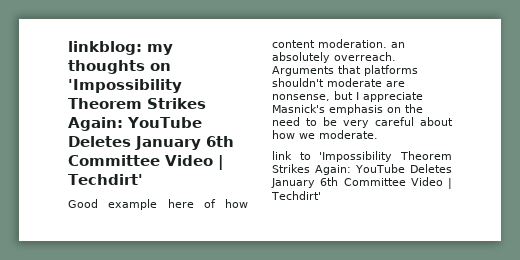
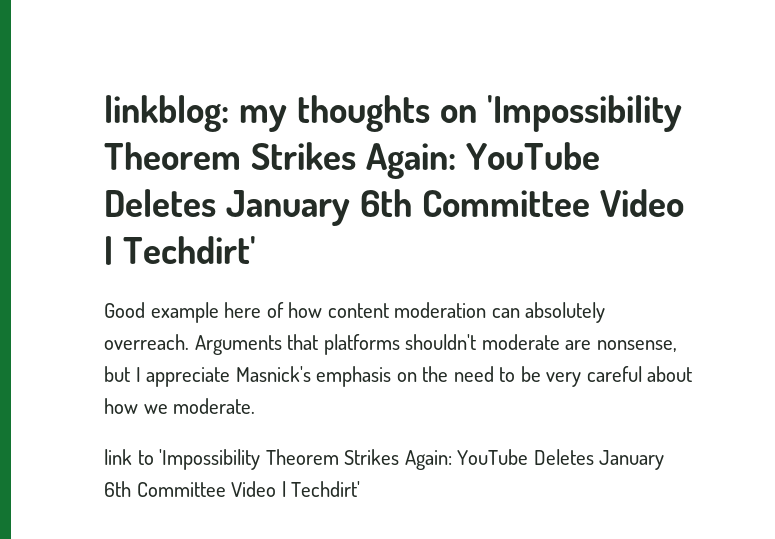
[318,39,405,48] moderation. an -> [394,302,520,318] moderation can

